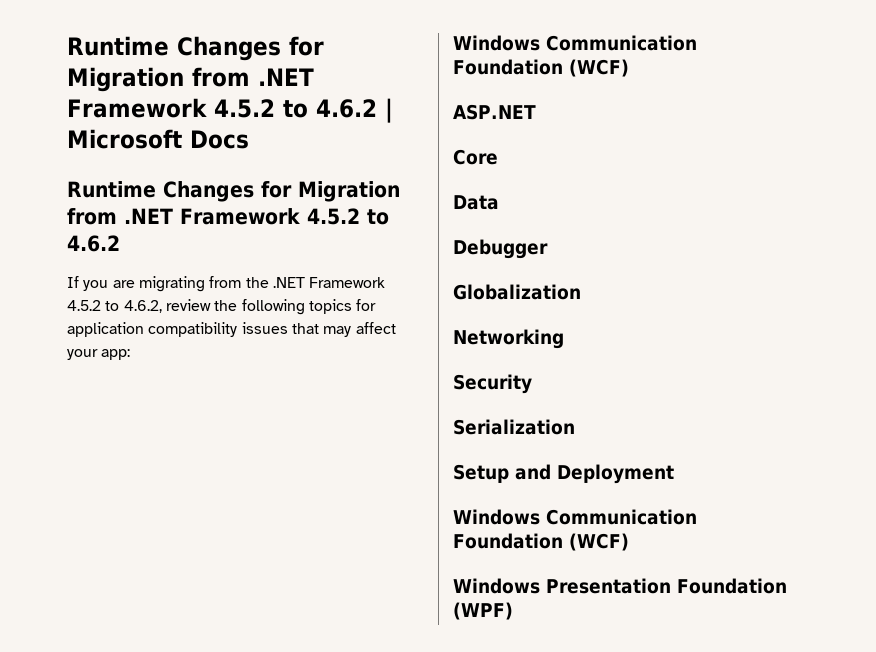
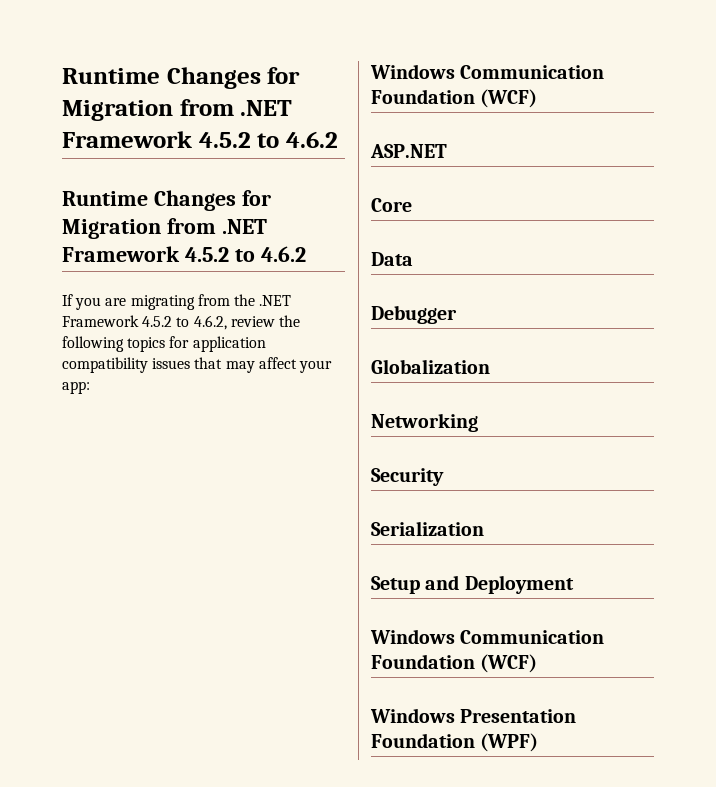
[384,98,393,123] [67,129,249,149] | Microsoft Docs -> (338, 139) none

